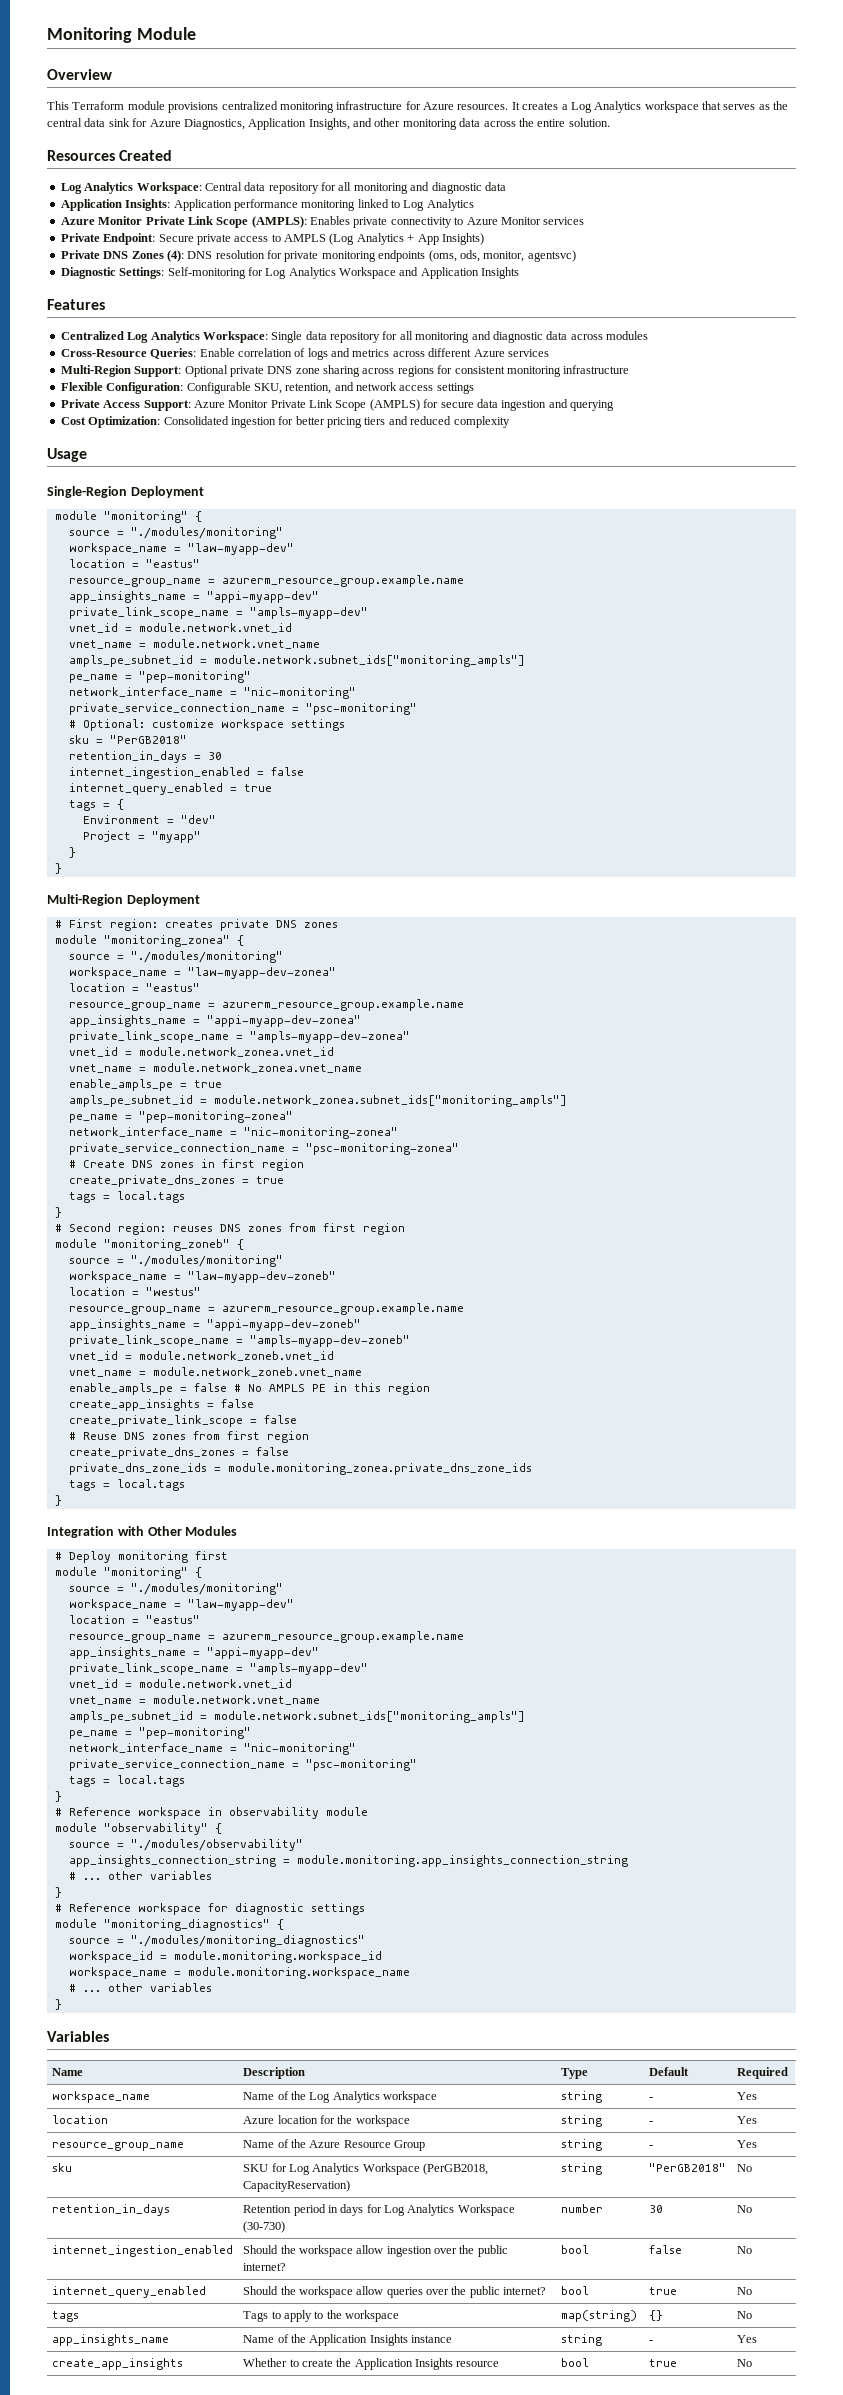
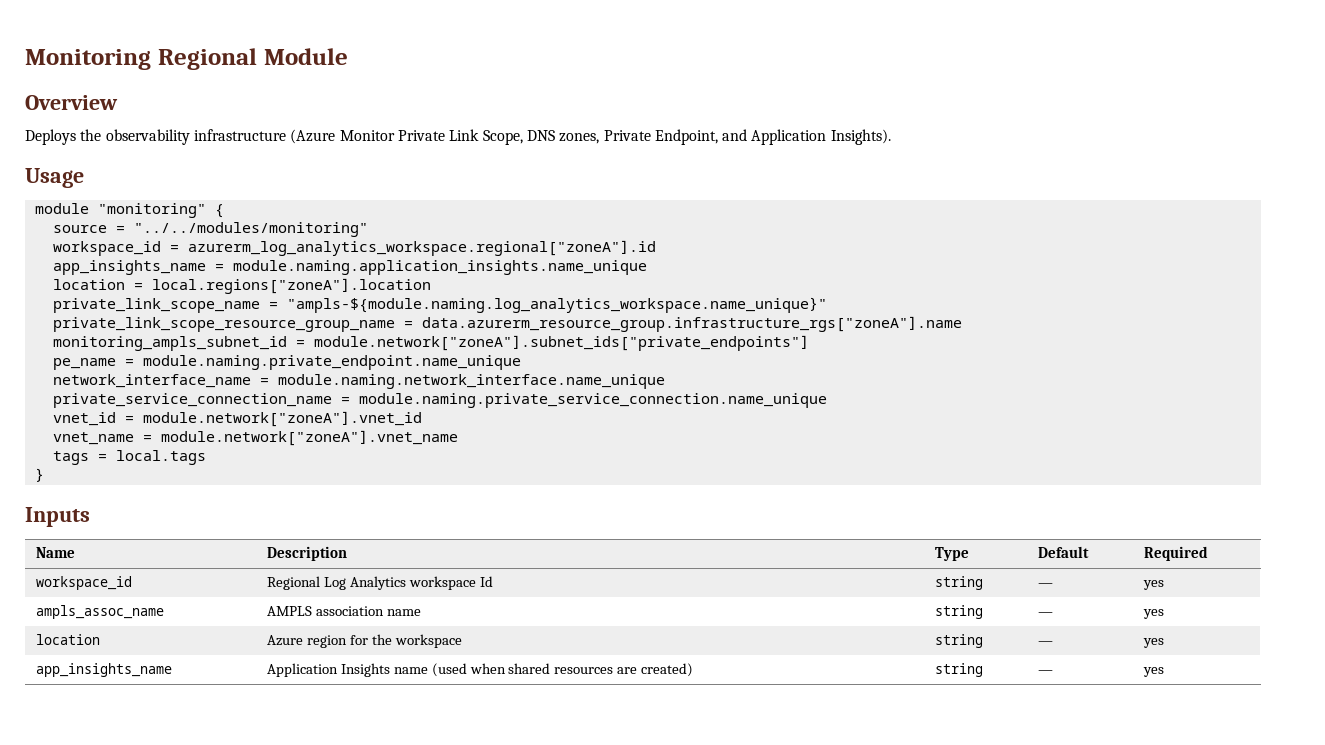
(132, 35) none -> [157,48,257,70] Regional
[47,101,789,113] [47,118,610,130] [47,150,173,161] [60,182,506,194] [60,199,474,211] [60,216,585,228] [60,233,484,245] [60,250,576,262] [60,267,520,279] [47,299,105,310] [60,331,648,343] [60,348,549,360] [60,365,630,377] [60,382,474,394] [60,399,614,411] [60,416,510,428] This Terraform module provisions centralized monitoring infrastructure for Azure resources. It creates a Log Analytics workspace that serves as the central data sink for Azure Diagnostics, Application Insights, and other monitoring data across the entire solution. // Resources Created // Log Analytics Workspace: Central data repository for all monitoring and diagnostic data // Application Insights: Application performance monitoring linked to Log Analytics // Azure Monitor Private Link Scope (AMPLS): Enables private connectivity to Azure Monitor services // Private Endpoint: Secure private access to AMPLS (Log Analytics + App Insights) // Private DNS Zones (4): DNS resolution for private monitoring endpoints (oms, ods, monitor, agentsvc) // Diagnostic Settings: Self-monitoring for Log Analytics Workspace and Application Insights // Features // Centralized Log Analytics Workspace: Single data repository for all monitoring and diagnostic data across modules // Cross-Resource Queries: Enable correlation of logs and metrics across different Azure services // Multi-Region Support: Optional private DNS zone sharing across regions for consistent monitoring infrastructure // Flexible Configuration: Configurable SKU, retention, and network access settings // Private Access Support: Azure Monitor Private Link Scope (AMPLS) for secure data ingestion and querying // Cost Optimization: Consolidated ingestion for better pricing tiers and reduced complexity -> [25,129,891,145] Deploys the observability infrastructure (Azure Monitor Private Link Scope, DNS zones, Private Endpoint, and Application Insights).
[47,486,204,498] [54,511,202,523] [68,527,283,539] [68,543,294,555] [68,559,200,568] [68,575,464,587] [68,591,319,603] [68,607,368,619] [68,623,292,633] [68,639,320,649] [68,655,525,667] [68,671,251,683] [68,687,356,699] [68,703,417,715] [68,719,345,731] [68,735,187,744] [68,751,222,763] [68,767,304,779] [68,783,272,795] [68,799,124,811] [82,815,216,824] [82,831,201,843] [68,847,76,858] [54,863,62,874] [47,894,200,906] [54,919,338,931] [54,935,244,947] [68,951,283,963] [68,967,336,979] [68,983,200,992] [68,999,464,1011] [68,1015,361,1027] [68,1031,410,1043] [68,1047,334,1057] [68,1063,362,1073] [68,1079,222,1091] [68,1095,567,1107] [68,1111,293,1123] [68,1127,398,1139] [68,1143,459,1155] [68,1159,304,1171] [68,1175,284,1187] [68,1191,185,1203] [54,1207,62,1218] [54,1223,405,1235] [54,1239,244,1251] [68,1255,283,1267] [68,1271,336,1283] [68,1287,201,1296] [68,1303,464,1315] [68,1319,361,1331] [68,1335,410,1347] [68,1351,334,1361] [68,1367,362,1377] [68,1383,430,1395] [68,1399,254,1411] [68,1415,297,1427] [68,1431,309,1443] [68,1447,289,1459] [68,1463,532,1475] [68,1479,185,1491] [54,1495,62,1506] [47,1526,238,1538] [54,1551,228,1563] [54,1567,202,1579] [68,1583,283,1595] [68,1599,294,1611] [68,1615,200,1624] [68,1631,464,1643] [68,1647,319,1659] [68,1663,368,1675] [68,1679,292,1689] [68,1695,320,1705] [68,1711,525,1723] [68,1727,251,1739] [68,1743,356,1755] [68,1759,417,1771] [68,1775,185,1787] [54,1791,62,1802] [54,1807,368,1819] [54,1823,222,1835] [68,1839,303,1851] [68,1855,628,1867] [68,1871,212,1880] [54,1887,62,1898] [54,1903,365,1915] [54,1919,284,1931] [68,1935,365,1947] [68,1951,382,1963] [68,1967,410,1979] [68,1983,212,1992] [54,1999,62,2010] [47,2031,109,2042] // Single-Region Deployment // module "monitoring" { // source = "./modules/monitoring" // workspace_name = "law-myapp-dev" // location = "eastus" // resource_group_name = azurerm_resource_group.example.name // app_insights_name = "appi-myapp-dev" // private_link_scope_name = "ampls-myapp-dev" // vnet_id = module.network.vnet_id // vnet_name = module.network.vnet_name // ampls_pe_subnet_id = module.network.subnet_ids["monitoring_ampls"] // pe_name = "pep-monitoring" // network_interface_name = "nic-monitoring" // private_service_connection_name = "psc-monitoring" // # Optional: customize workspace settings // sku = "PerGB2018" // retention_in_days = 30 // internet_ingestion_enabled = false // internet_query_enabled = true // tags = { // Environment = "dev" // Project = "myapp" // } // } // Multi-Region Deployment // # First region: creates private DNS zones // module "monitoring_zonea" { // source = "./modules/monitoring" // workspace_name = "law-myapp-dev-zonea" // location = "eastus" // resource_group_name = azurerm_resource_group.example.name // app_insights_name = "appi-myapp-dev-zonea" // private_link_scope_name = "ampls-myapp-dev-zonea" // vnet_id = module.network_zonea.vnet_id // vnet_name = module.network_zonea.vnet_name // enable_ampls_pe = true // ampls_pe_subnet_id = module.network_zonea.subnet_ids["monitoring_ampls"] // pe_name = "pep-monitoring-zonea" // network_interface_name = "nic-monitoring-zonea" // private_service_connection_name = "psc-monitoring-zonea" // # Create DNS zones in first region // create_private_dns_zones = true // tags = local.tags // } // # Second region: reuses DNS zones from first region // module "monitoring_zoneb" { // source = "./modules/monitoring" // workspace_name = "law-myapp-dev-zoneb" // location = "westus" // resource_group_name = azurerm_resource_group.example.name // app_insights_name = "appi-myapp-dev-zoneb" // private_link_scope_name = "ampls-myapp-dev-zoneb" // vnet_id = module.network_zoneb.vnet_id // vnet_name = module.network_zoneb.vnet_name // enable_ampls_pe = false # No AMPLS PE in this region // create_app_insights = false // create_private_link_scope = false // # Reuse DNS zones from first region // create_private_dns_zones = false // private_dns_zone_ids = module.monitoring_zonea.private_dns_zone_ids // tags = local.tags // } // Integration with Other Modules // # Deploy monitoring first // module "monitoring" { // source = "./modules/monitoring" // workspace_name = "law-myapp-dev" // location = "eastus" // resource_group_name = azurerm_resource_group.example.name // app_insights_name = "appi-myapp-dev" // private_link_scope_name = "ampls-myapp-dev" // vnet_id = module.network.vnet_id // vnet_name = module.network.vnet_name // ampls_pe_subnet_id = module.network.subnet_ids["monitoring_ampls"] // pe_name = "pep-monitoring" // network_interface_name = "nic-monitoring" // private_service_connection_name = "psc-monitoring" // tags = local.tags // } // # Reference workspace in observability module // module "observability" { // source = "./modules/observability" // app_insights_connection_string = module.monitoring.app_insights_connection_string // # ... other variables // } // # Reference workspace for diagnostic settings // module "monitoring_diagnostics" { // source = "./modules/monitoring_diagnostics" // workspace_id = module.monitoring.workspace_id // workspace_name = module.monitoring.workspace_name // # ... other variables // } // Variables -> [34,203,224,218] [52,222,368,237] [52,240,656,256] [52,260,647,275] [52,278,431,294] [52,297,827,313] [52,316,962,332] [52,335,809,351] [52,355,521,370] [52,374,665,389] [52,393,827,408] [52,411,422,427] [52,430,458,446] [52,450,206,465] [34,468,44,482] [25,507,90,527] // module "monitoring" { // source = "../../modules/monitoring" // workspace_id = azurerm_log_analytics_workspace.regional["zoneA"].id // app_insights_name = module.naming.application_insights.name_unique // location = local.regions["zoneA"].location // private_link_scope_name = "ampls-${module.naming.log_analytics_workspace.name_unique}" // private_link_scope_resource_group_name = data.azurerm_resource_group.infrastructure_rgs["zoneA"].name // monitoring_ampls_subnet_id = module.network["zoneA"].subnet_ids["private_endpoints"] // pe_name = module.naming.private_endpoint.name_unique // network_interface_name = module.naming.network_interface.name_unique // private_service_connection_name = module.naming.private_service_connection.name_unique // vnet_id = module.network["zoneA"].vnet_id // vnet_name = module.network["zoneA"].vnet_name // tags = local.tags // } // Inputs
[52,2091,151,2103] [243,2091,438,2103] [561,2091,603,2103] [649,2097,654,2100] [737,2092,758,2100] workspace_name | Name of the Log Analytics workspace | string | - | Yes -> [35,576,132,590] [266,576,493,590] [934,576,983,590] [1037,583,1053,587] [1142,580,1164,590] [35,605,164,619] [266,606,421,616] [934,605,983,619] [1037,612,1053,616] [1142,609,1164,619] workspace_id | Regional Log Analytics workspace Id | string | — | yes // ampls_assoc_name | AMPLS association name | string | — | yes
[277,2115,318,2124] location -> [306,635,347,648] region
[649,2121,654,2124] [737,2116,758,2124] [52,2142,185,2151] [243,2139,426,2151] [561,2139,603,2151] [649,2145,654,2148] [737,2140,758,2148] [52,2163,73,2172] [243,2163,489,2175] [243,2180,351,2192] [561,2163,603,2175] [649,2163,727,2172] [737,2164,753,2172] [52,2204,171,2216] [243,2204,515,2216] [243,2221,286,2233] [561,2204,604,2213] [649,2205,664,2213] [737,2205,753,2213] [52,2245,234,2257] [243,2245,508,2257] [243,2263,287,2271] [561,2245,590,2254] [649,2245,683,2254] [737,2246,753,2254] [52,2286,207,2298] [243,2286,547,2298] [561,2286,590,2295] [649,2287,678,2295] [737,2287,753,2295] [52,2311,80,2322] [243,2310,400,2322] [561,2310,638,2322] [649,2310,664,2321] [737,2311,753,2319] [52,2334,170,2346] [243,2334,453,2346] [561,2334,603,2346] [649,2340,654,2343] [737,2335,758,2343] [52,2358,184,2370] [243,2358,500,2370] [561,2358,590,2367] [649,2359,678,2367] [737,2359,753,2367] - | Yes // resource_group_name | Name of the Azure Resource Group | string | - | Yes // sku | SKU for Log Analytics Workspace (PerGB2018, CapacityReservation) | string | "PerGB2018" | No // retention_in_days | Retention period in days for Log Analytics Workspace (30-730) | number | 30 | No // internet_ingestion_enabled | Should the workspace allow ingestion over the public internet? | bool | false | No // internet_query_enabled | Should the workspace allow queries over the public internet? | bool | true | No // tags | Tags to apply to the workspace | map(string) | {} | No // app_insights_name | Name of the Application Insights instance | string | - | Yes // create_app_insights | Whether to create the Application Insights resource | bool | true | No -> [1037,641,1053,645] [1142,638,1164,648] [35,663,172,677] [266,663,694,677] [934,663,983,677] [1037,670,1053,674] [1142,667,1164,677] — | yes // app_insights_name | Application Insights name (used when shared resources are created) | string | — | yes

